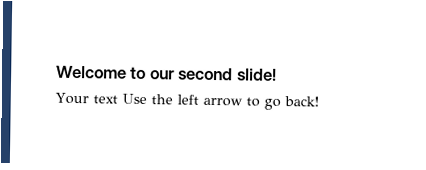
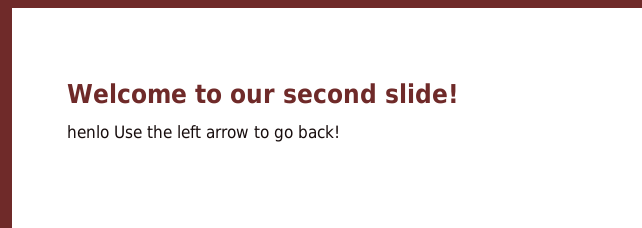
[55,92,118,105] Your text -> [67,125,109,139] henlo

